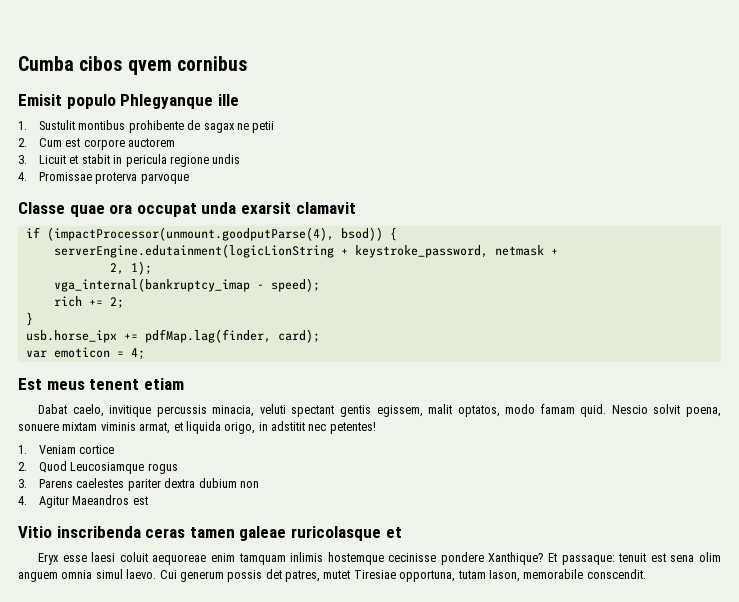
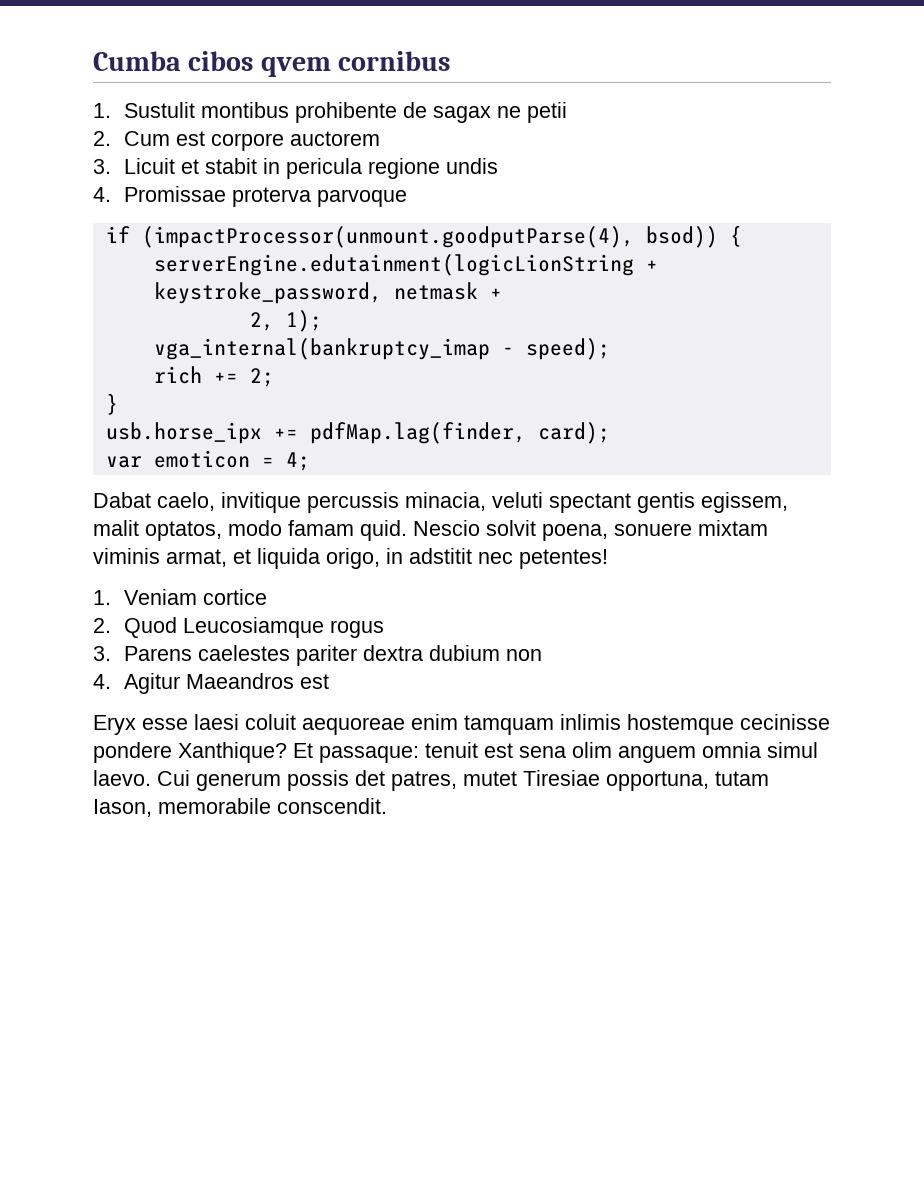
[18,94,239,109] // Emisit populo Phlegyanque ille -> (451, 61) none
[18,202,356,217] // Classe quae ora occupat unda exarsit clamavit -> (408, 198) none
[18,378,184,390] // Est meus tenent etiam -> (310, 461) none
[18,526,402,541] // Vitio inscribenda ceras tamen galeae ruricolasque et -> (330, 681) none

